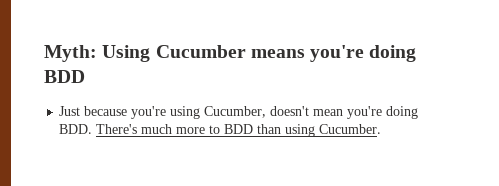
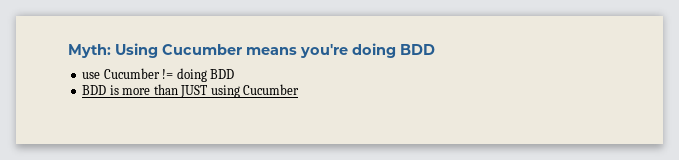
[59,106,419,119] [59,124,382,137] Just because you're using Cucumber, doesn't mean you're doing BDD. There's much more to BDD than using Cucumber. -> [82,68,235,82] [82,84,300,98] use Cucumber != doing BDD // BDD is more than JUST using Cucumber

